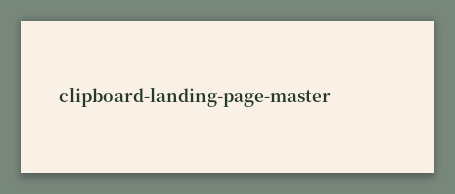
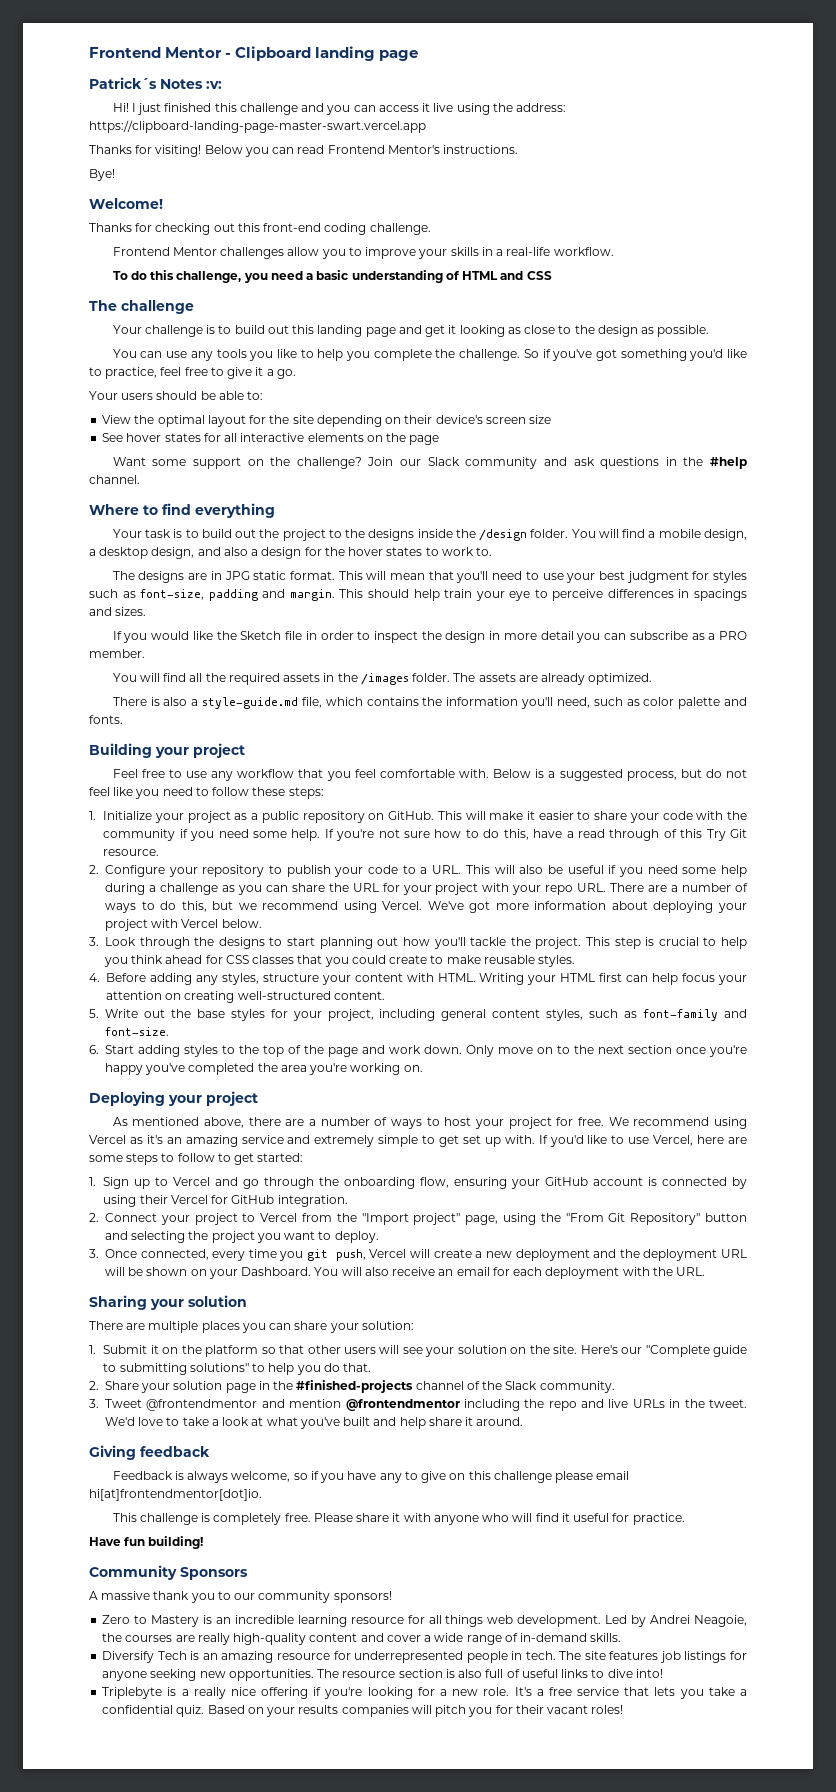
[59,87,331,107] clipboard-landing-page-master -> [89,46,419,61] [89,77,222,89] [112,103,567,115] [89,120,426,133] [89,145,519,157] [89,169,115,181] [89,198,163,209] [89,223,431,235] [112,247,614,259] [112,270,552,283] [89,300,194,314] [112,325,710,337] [112,349,747,361] [89,367,296,379] [89,391,264,400] [102,415,552,427] [102,433,440,445] [112,457,747,469] [89,475,140,484] [89,503,275,518] [112,529,747,541] [89,547,493,559] [112,571,747,583] [89,589,747,601] [89,607,147,616] [112,631,748,643] [89,649,145,658] [112,673,653,685] [112,697,747,709] [89,715,123,724] [89,743,245,758] [112,769,747,781] [89,787,324,799] [89,811,748,823] [103,829,748,841] [103,849,160,856] [89,865,748,877] [105,883,748,895] [105,901,747,913] [105,919,262,931] [89,937,747,949] [104,955,576,967] [89,973,747,985] [106,991,385,1003] [89,1009,747,1021] [105,1027,169,1036] [89,1045,747,1057] [105,1063,423,1075] [89,1091,258,1106] [112,1117,747,1129] [89,1135,748,1147] [89,1153,304,1165] [89,1177,747,1189] [103,1195,348,1207] [89,1213,747,1225] [105,1231,379,1243] [89,1249,747,1261] [105,1267,706,1279] [89,1295,247,1310] [89,1321,414,1333] [89,1345,747,1357] [103,1363,371,1375] [89,1380,615,1393] [89,1399,747,1411] [105,1417,524,1429] [89,1445,210,1460] [112,1471,630,1483] [89,1489,262,1501] [112,1513,685,1525] [89,1536,204,1549] [89,1565,248,1580] [89,1591,392,1603] [102,1615,747,1627] [102,1633,622,1645] [102,1651,747,1663] [102,1669,663,1681] [102,1687,747,1699] [102,1705,624,1717] Frontend Mentor - Clipboard landing page // Patrick´s Notes :v: // Hi! I just finished this challenge and you can access it live using the address: https://clipboard-landing-page-master-swart.vercel.app // Thanks for visiting! Below you can read Frontend Mentor's instructions. // Bye! // Welcome! // Thanks for checking out this front-end coding challenge. // Frontend Mentor challenges allow you to improve your skills in a real-life workflow. // To do this challenge, you need a basic understanding of HTML and CSS // The challenge // Your challenge is to build out this landing page and get it looking as close to the design as possible. // You can use any tools you like to help you complete the challenge. So if you've got something you'd like to practice, feel free to give it a go. // Your users should be able to: // View the optimal layout for the site depending on their device's screen size // See hover states for all interactive elements on the page // Want some support on the challenge? Join our Slack community and ask questions in the #help channel. // Where to find everything // Your task is to build out the project to the designs inside the /design folder. You will find a mobile design, a desktop design, and also a design for the hover states to work to. // The designs are in JPG static format. This will mean that you'll need to use your best judgment for styles such as font-size, padding and margin. This should help train your eye to perceive differences in spacings and sizes. // If you would like the Sketch file in order to inspect the design in more detail you can subscribe as a PRO member. // You will find all the required assets in the /images folder. The assets are already optimized. // There is also a style-guide.md file, which contains the information you'll need, such as color palette and fonts. // Building your project // Feel free to use any workflow that you feel comfortable with. Below is a suggested process, but do not feel like you need to follow these steps: // 1. Initialize your project as a public repository on GitHub. This will make it easier to share your code with the community if you need some help. If you're not sure how to do this, have a read through of this Try Git resource. // 2. Configure your repository to publish your code to a URL. This will also be useful if you need some help during a challenge as you can share the URL for your project with your repo URL. There are a number of ways to do this, but we recommend using Vercel. We've got more information about deploying your project with Vercel below. // 3. Look through the designs to start planning out how you'll tackle the project. This step is crucial to help you think ahead for CSS classes that you could create to make reusable styles. // 4. Before adding any styles, structure your content with HTML. Writing your HTML first can help focus your attention on creating well-structured content. // 5. Write out the base styles for your project, including general content styles, such as font-family and font-size. // 6. Start adding styles to the top of the page and work down. Only move on to the next section once you're happy you've completed the area you're working on. // Deploying your project // As mentioned above, there are a number of ways to host your project for free. We recommend using Vercel as it's an amazing service and extremely simple to get set up with. If you'd like to use Vercel, here are some steps to follow to get started: // 1. Sign up to Vercel and go through the onboarding flow, ensuring your GitHub account is connected by using their Vercel for GitHub integration. // 2. Connect your project to Vercel from the "Import project" page, using the "From Git Repository" button and selecting the project you want to deploy. // 3. Once connected, every time you git push, Vercel will create a new deployment and the deployment URL will be shown on your Dashboard. You will also receive an email for each deployment with the URL. // Sharing your solution // There are multiple places you can share your solution: // 1. Submit it on the platform so that other users will see your solution on the site. Here's our "Complete guide to submitting solutions" to help you do that. // 2. Share your solution page in the #finished-projects channel of the Slack community. // 3. Tweet @frontendmentor and mention @frontendmentor including the repo and live URLs in the tweet. We'd love to take a look at what you've built and help share it around. // Giving feedback // Feedback is always welcome, so if you have any to give on this challenge please email hi[at]frontendmentor[dot]io. // This challenge is completely free. Please share it with anyone who will find it useful for practice. // Have fun building! // Community Sponsors // A massive thank you to our community sponsors! // Zero to Mastery is an incredible learning resource for all things web development. Led by Andrei Neagoie, the courses are really high-quality content and cover a wide range of in-demand skills. // Diversify Tech is an amazing resource for underrepresented people in tech. The site features job listings for anyone seeking new opportunities. The resource section is also full of useful links to dive into! // Triplebyte is a really nice offering if you're looking for a new role. It's a free service that lets you take a confidential quiz. Based on your results companies will pitch you for their vacant roles!

